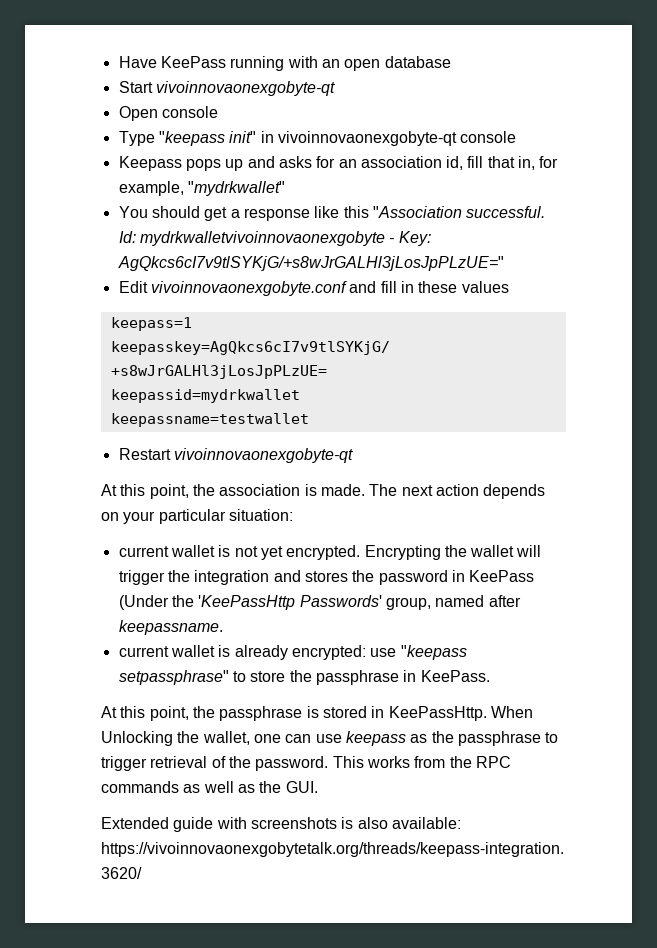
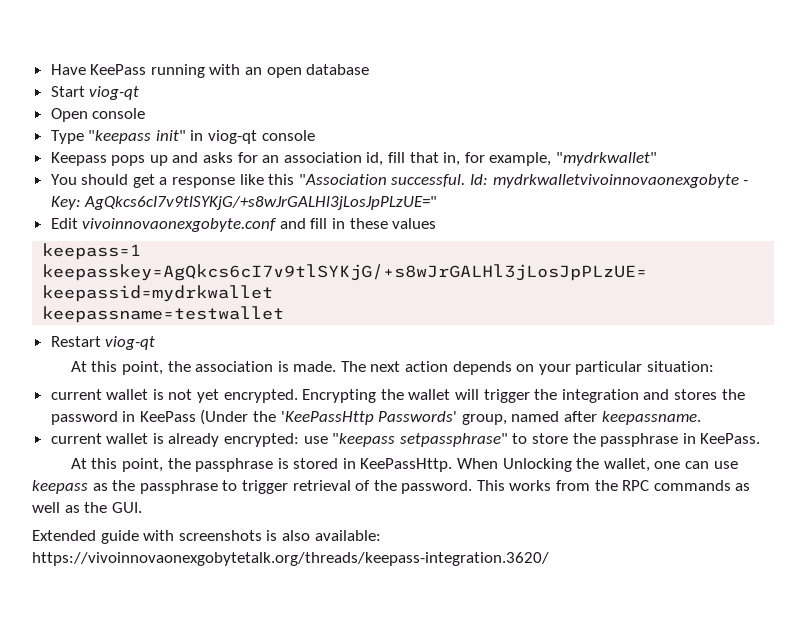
[155,81,335,96] vivoinnovaonexgobyte-qt -> [89,86,140,100] viog-qt
[277,131,457,146] vivoinnovaonexgobyte-qt -> [208,130,258,144] viog-qt
[173,448,353,463] vivoinnovaonexgobyte-qt -> [105,336,156,350] viog-qt

